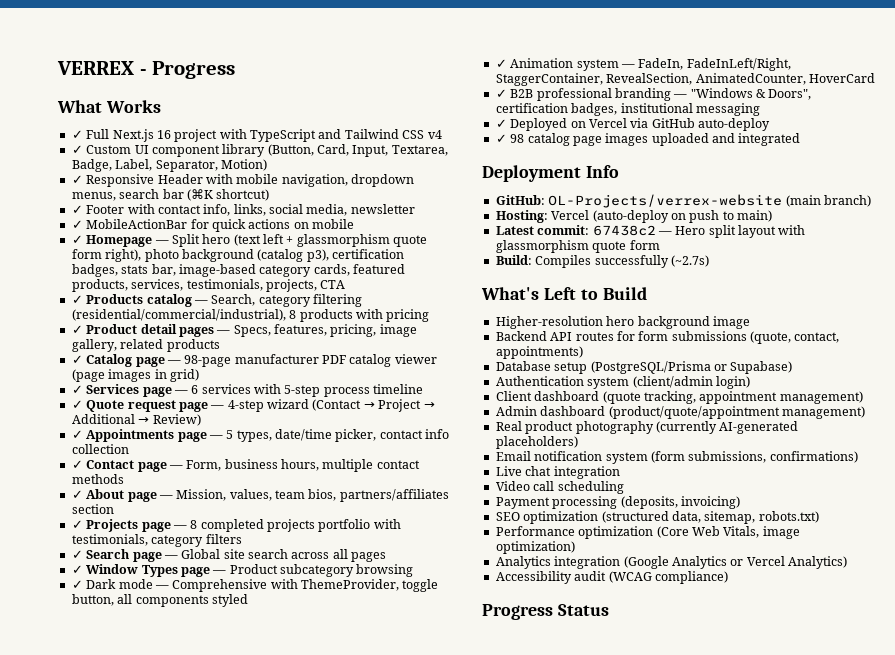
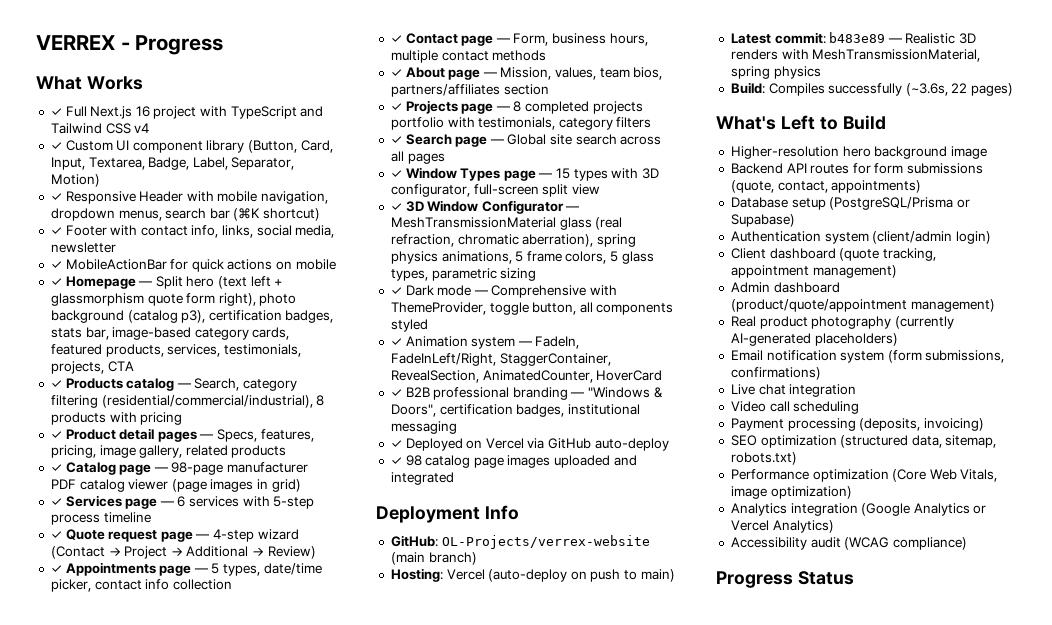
[229,564,414,577] Product subcategory browsing -> [556,168,660,181] [390,184,600,197] [390,200,581,214] [390,217,623,230] [390,234,636,247] [390,251,654,264] [390,268,537,281] 15 types with 3D configurator, full-screen split view // ✓ 3D Window Configurator — MeshTransmissionMaterial glass (real refraction, chromatic aberration), spring physics animations, 5 frame colors, 5 glass types, parametric sizing
[592,225,806,238] [495,240,660,253] 67438c2 — Hero split layout with glassmorphism quote form -> [829,32,977,44] [730,49,981,62] [730,66,821,79] b483e89 — Realistic 3D renders with MeshTransmissionMaterial, spring physics
[670,255,709,267] (~2.7s) -> [905,83,1014,96] (~3.6s, 22 pages)

